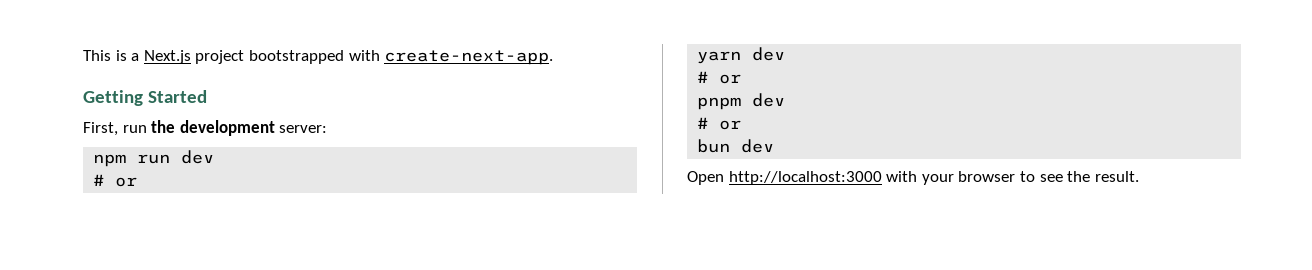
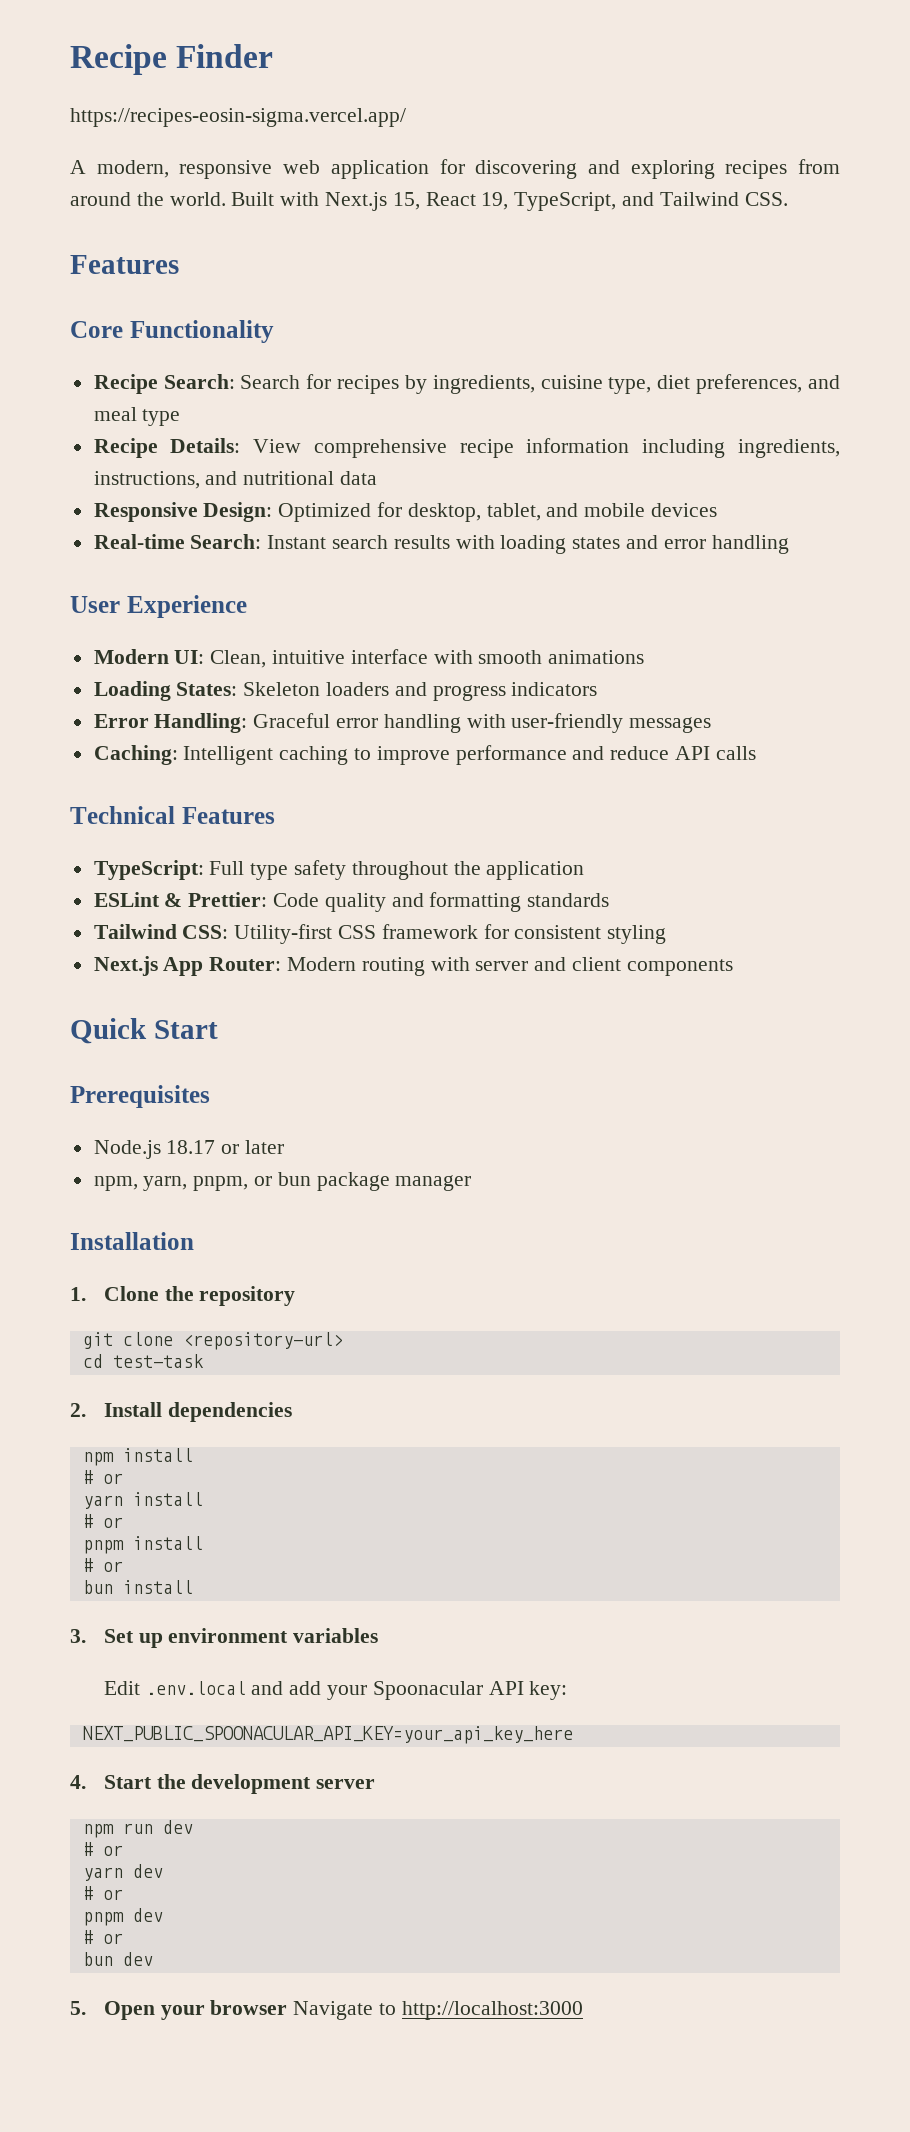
[83,50,554,65] [83,90,207,106] [83,122,147,136] This is a Next.js project bootstrapped with create-next-app. // Getting Started // First, run -> [70,44,274,75] [70,108,406,127] [70,159,841,179] [70,192,788,211] [70,255,179,274] [70,320,274,343] [93,374,841,394] [93,407,181,426] [93,438,841,458] [93,471,378,489] [93,502,718,522] [93,534,789,554] [70,595,247,618] [93,649,645,668] [93,681,598,701] [93,713,712,733] [93,745,756,765] [70,806,275,824] [93,860,585,880] [93,892,610,912] [93,924,667,944] [93,956,733,976] [70,1018,218,1044] [70,1085,210,1108] [93,1140,285,1159] [93,1172,472,1191] [70,1232,194,1250] [70,1286,296,1306] [82,1332,343,1350] [82,1354,204,1368] [70,1402,292,1422] [82,1448,193,1466] [82,1470,123,1484] [82,1492,203,1509] [82,1514,123,1528] [82,1536,203,1554] [82,1558,123,1572] [82,1580,193,1594] [70,1628,379,1648] [103,1681,568,1700] [82,1726,573,1744] [70,1775,152,1789] Recipe Finder // https://recipes-eosin-sigma.vercel.app/ // A modern, responsive web application for discovering and exploring recipes from around the world. Built with Next.js 15, React 19, TypeScript, and Tailwind CSS. // Features // Core Functionality // Recipe Search: Search for recipes by ingredients, cuisine type, diet preferences, and meal type // Recipe Details: View comprehensive recipe information including ingredients, instructions, and nutritional data // Responsive Design: Optimized for desktop, tablet, and mobile devices // Real-time Search: Instant search results with loading states and error handling // User Experience // Modern UI: Clean, intuitive interface with smooth animations // Loading States: Skeleton loaders and progress indicators // Error Handling: Graceful error handling with user-friendly messages // Caching: Intelligent caching to improve performance and reduce API calls // Technical Features // TypeScript: Full type safety throughout the application // ESLint & Prettier: Code quality and formatting standards // Tailwind CSS: Utility-first CSS framework for consistent styling // Next.js App Router: Modern routing with server and client components // Quick Start // Prerequisites // Node.js 18.17 or later // npm, yarn, pnpm, or bun package manager // Installation // 1. Clone the repository // git clone <repository-url> // cd test-task // 2. Install dependencies // npm install // # or // yarn install // # or // pnpm install // # or // bun install // 3. Set up environment variables // Edit .env.local and add your Spoonacular API key: // NEXT_PUBLIC_SPOONACULAR_API_KEY=your_api_key_here // 4. Start
[279,125,328,133] server: -> [316,1779,376,1789] server
[687,171,1139,185] Open http://localhost:3000 with your browser to see the result. -> [70,2000,583,2020] 5. Open your browser Navigate to http://localhost:3000

